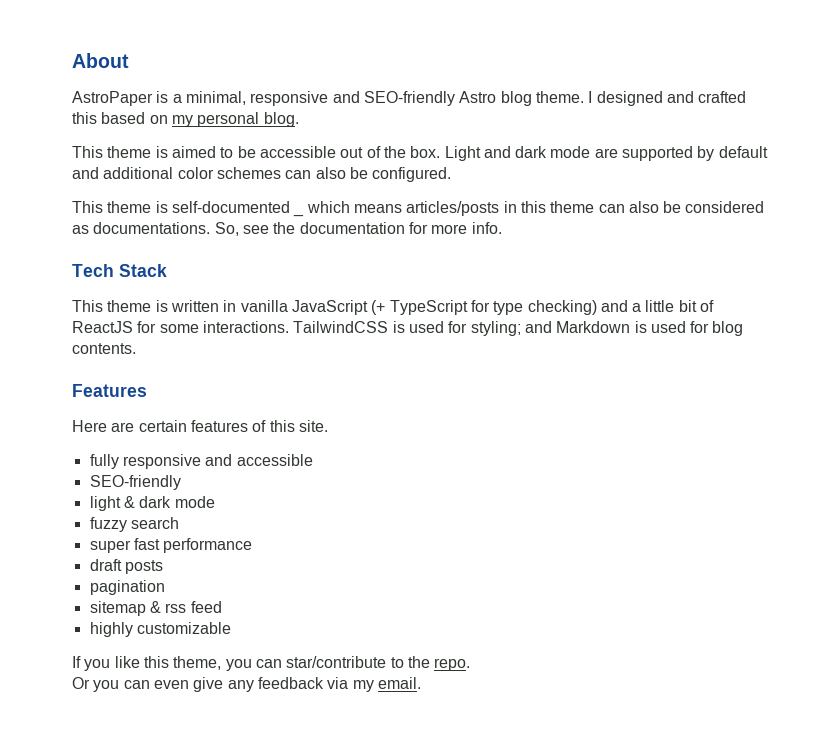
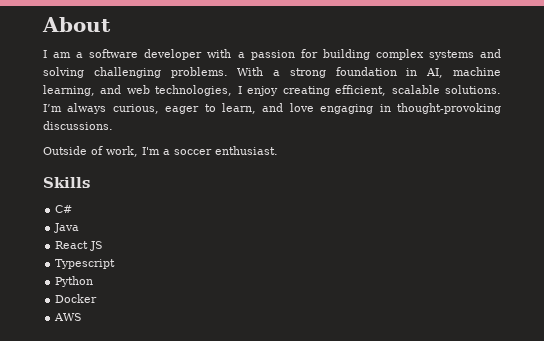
[72,91,747,106] [72,112,299,127] [72,146,768,161] [72,167,452,182] [72,201,290,213] [293,213,305,217] [306,201,765,216] [72,222,502,236] [72,264,167,277] [72,300,715,315] [72,321,744,336] [72,343,136,354] [72,384,147,397] [72,420,328,432] [89,454,313,469] [89,475,181,490] [89,496,215,511] [89,517,179,532] [89,538,253,553] [89,559,163,574] [89,580,165,595] [89,601,222,616] [89,622,231,637] [72,656,471,671] [72,677,421,692] AstroPaper is a minimal, responsive and SEO-friendly Astro blog theme. I designed and crafted this based on my personal blog. // This theme is aimed to be accessible out of the box. Light and dark mode are supported by default and additional color schemes can also be configured. // This theme is self-documented _ which means articles/posts in this theme can also be considered as documentations. So, see the documentation for more info. // Tech Stack // This theme is written in vanilla JavaScript (+ TypeScript for type checking) and a little bit of ReactJS for some interactions. TailwindCSS is used for styling; and Markdown is used for blog contents. // Features // Here are certain features of this site. // fully responsive and accessible // SEO-friendly // light & dark mode // fuzzy search // super fast performance // draft posts // pagination // sitemap & rss feed // highly customizable // If you like this theme, you can star/contribute to the repo. // Or you can even give any feedback via my email. -> [43,49,501,60] [43,67,501,78] [43,85,502,96] [43,103,501,114] [43,121,113,130] [43,146,278,157] [43,177,90,188] [55,205,73,213] [54,223,80,233] [55,241,104,251] [55,259,116,269] [55,276,94,287] [55,294,98,303] [54,313,83,321] I am a software developer with a passion for building complex systems and solving challenging problems. With a strong foundation in AI, machine learning, and web technologies, I enjoy creating efficient, scalable solutions. I’m always curious, eager to learn, and love engaging in thought-provoking discussions. // Outside of work, I'm a soccer enthusiast. // Skills // C# // Java // React JS // Typescript // Python // Docker // AWS

